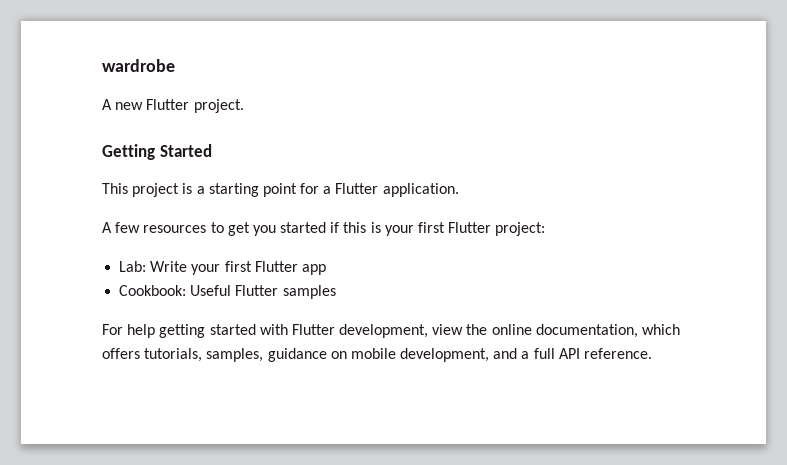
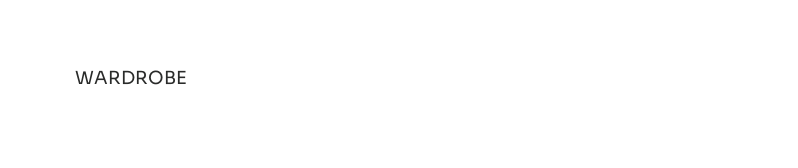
[102,59,175,72] [102,99,244,113] [102,144,212,160] [102,183,459,197] [102,222,546,236] [119,261,326,275] [119,285,336,299] [102,324,681,338] [102,348,653,362] wardrobe // A new Flutter project. // Getting Started // This project is a starting point for a Flutter application. // A few resources to get you started if this is your first Flutter project: // Lab: Write your first Flutter app // Cookbook: Useful Flutter samples // For help getting started with Flutter development, view the online documentation, which offers tutorials, samples, guidance on mobile development, and a full API reference. -> [75,70,187,85] WARDROBE

